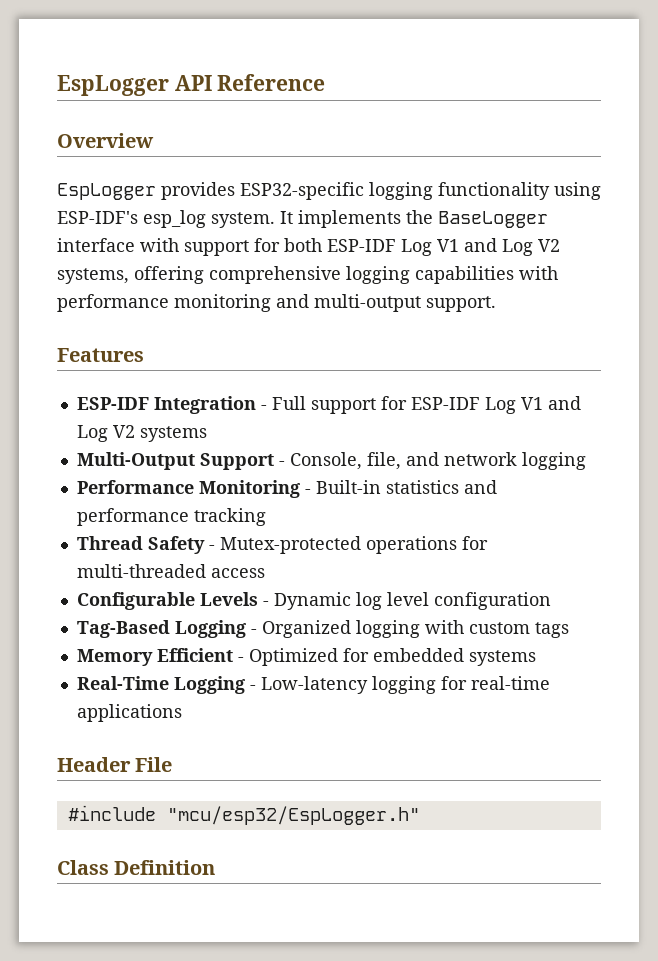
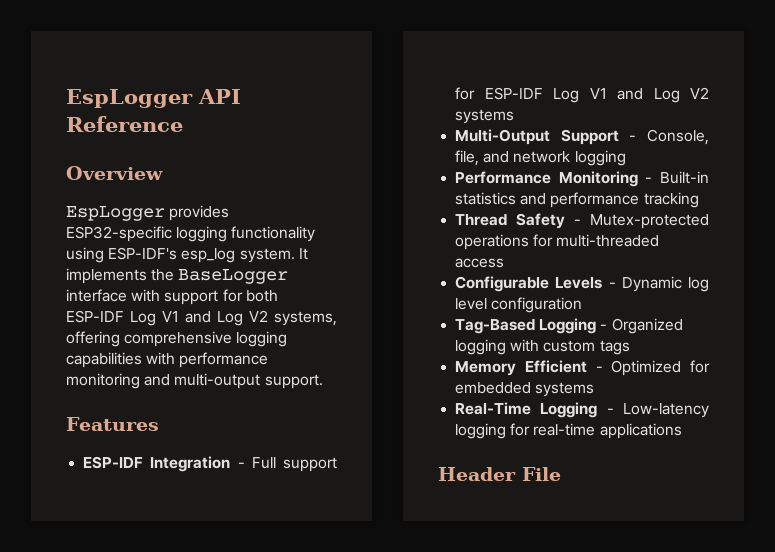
[67,805,420,825] [57,860,216,875] // #include "mcu/esp32/EspLogger.h" // Class Definition -> (561, 474) none

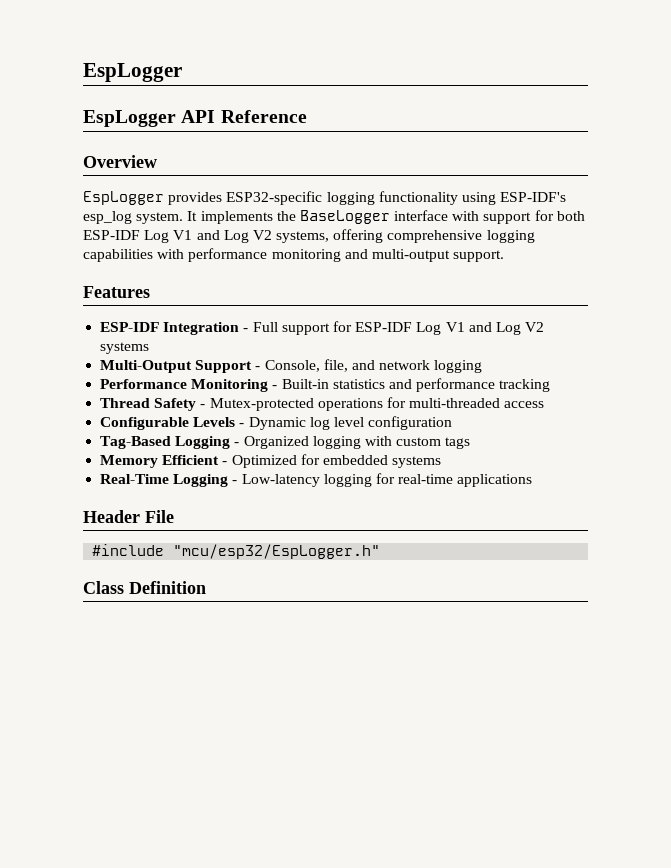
[66,89,193,108] EspLogger -> [83,63,182,82] [83,110,176,127] EspLogger // EspLogger
(561, 474) none -> [92,544,381,559] [83,581,206,594] // #include "mcu/esp32/EspLogger.h" // Class Definition

